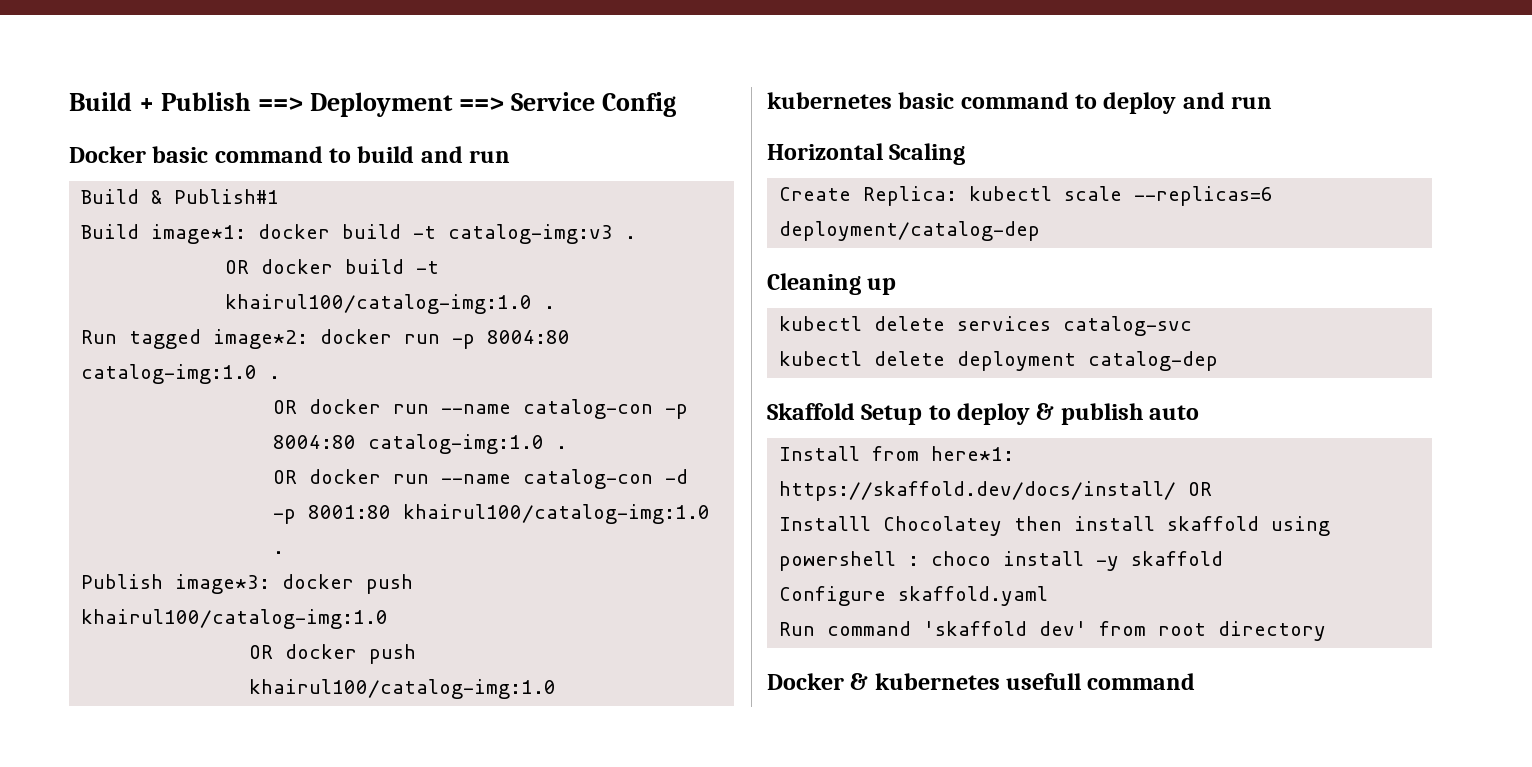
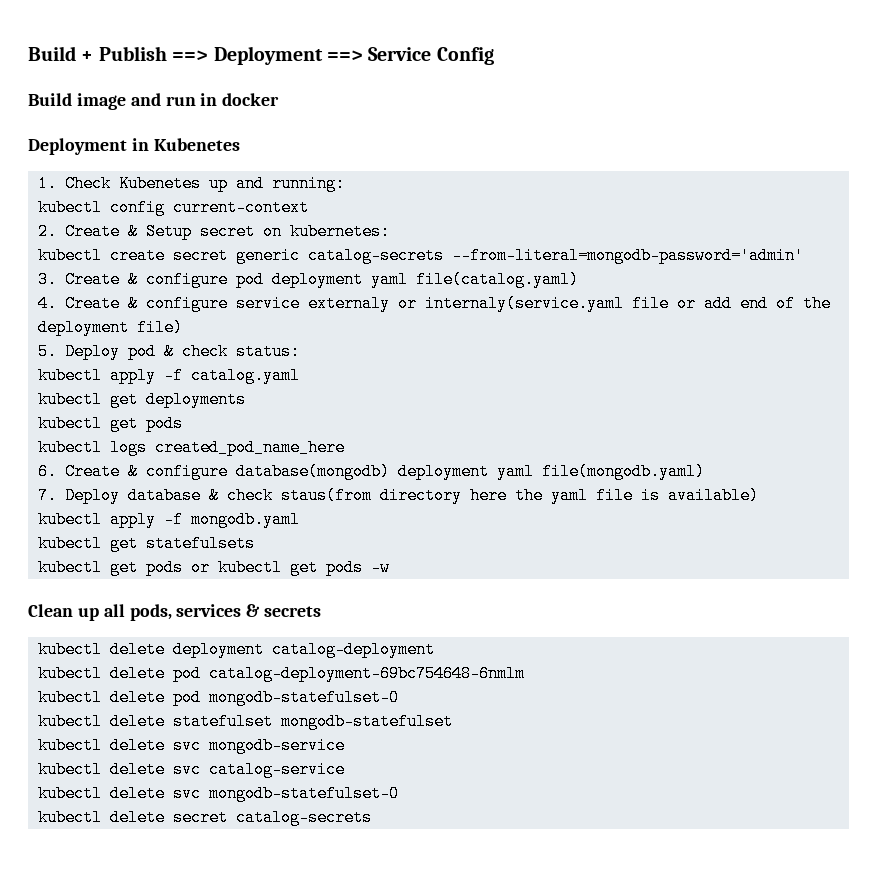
[69,146,511,163] [81,189,280,204] [81,224,637,244] [225,259,440,274] [225,294,556,314] [81,329,571,349] [81,364,281,384] [273,399,689,419] [273,434,568,454] [273,469,689,489] [273,504,711,524] [273,551,285,554] [81,574,414,594] [81,609,389,629] [249,644,417,664] [249,679,557,699] [767,92,1273,114] [767,143,966,165] [779,186,1274,206] [779,221,1041,241] [767,273,897,295] [779,316,1193,336] [779,351,1219,371] [767,403,1200,425] [779,446,1015,461] [779,481,1213,501] [779,516,1331,536] [779,551,1224,571] [779,586,1049,606] [779,621,1327,641] [767,673,1196,690] Docker basic command to build and run // Build & Publish#1 // Build image*1: docker build -t catalog-img:v3 . // OR docker build -t khairul100/catalog-img:1.0 . // Run tagged image*2: docker run -p 8004:80 catalog-img:1.0 . // OR docker run --name catalog-con -p 8004:80 catalog-img:1.0 . // OR docker run --name catalog-con -d -p 8001:80 khairul100/catalog-img:1.0 . // Publish image*3: docker push khairul100/catalog-img:1.0 // OR docker push khairul100/catalog-img:1.0 // kubernetes basic command to deploy and run // Horizontal Scaling // Create Replica: kubectl scale --replicas=6 deployment/catalog-dep // Cleaning up // kubectl delete services catalog-svc // kubectl delete deployment catalog-dep // Skaffold Setup to deploy & publish auto // Install from here*1: https://skaffold.dev/docs/install/ OR // Installl Chocolatey then install skaffold using powershell : choco install -y skaffold // Configure skaffold.yaml // Run command 'skaffold dev' from root directory // Docker & kubernetes usefull command -> [28,93,280,110] [28,138,240,155] [37,175,345,192] [37,199,309,216] [37,223,390,240] [37,247,804,264] [37,271,579,288] [37,295,831,312] [37,319,183,336] [37,343,300,360] [37,367,300,384] [37,391,246,408] [37,415,183,432] [37,439,345,456] [37,463,705,480] [37,487,759,504] [37,511,300,528] [37,535,255,552] [37,559,390,576] [28,604,322,621] [37,641,435,658] [37,665,525,682] [37,689,399,706] [37,713,453,730] [37,737,345,754] [37,761,345,778] [37,785,399,802] [37,809,372,826] Build image and run in docker // Deployment in Kubenetes // 1. Check Kubenetes up and running: // kubectl config current-context // 2. Create & Setup secret on kubernetes: // kubectl create secret generic catalog-secrets --from-literal=mongodb-password='admin' // 3. Create & configure pod deployment yaml file(catalog.yaml) // 4. Create & configure service externaly or internaly(service.yaml file or add end of the deployment file) // 5. Deploy pod & check status: // kubectl apply -f catalog.yaml // kubectl get deployments // kubectl get pods // kubectl logs created_pod_name_here // 6. Create & configure database(mongodb) deployment yaml file(mongodb.yaml) // 7. Deploy database & check staus(from directory here the yaml file is available) // kubectl apply -f mongodb.yaml // kubectl get statefulsets // kubectl get pods or kubectl get pods -w // Clean up all pods, services & secrets // kubectl delete deployment catalog-deployment // kubectl delete pod catalog-deployment-69bc754648-6nmlm // kubectl delete pod mongodb-statefulset-0 // kubectl delete statefulset mongodb-statefulset // kubectl delete svc mongodb-service // kubectl delete svc catalog-service // kubectl delete svc mongodb-statefulset-0 // kubectl delete secret catalog-secrets

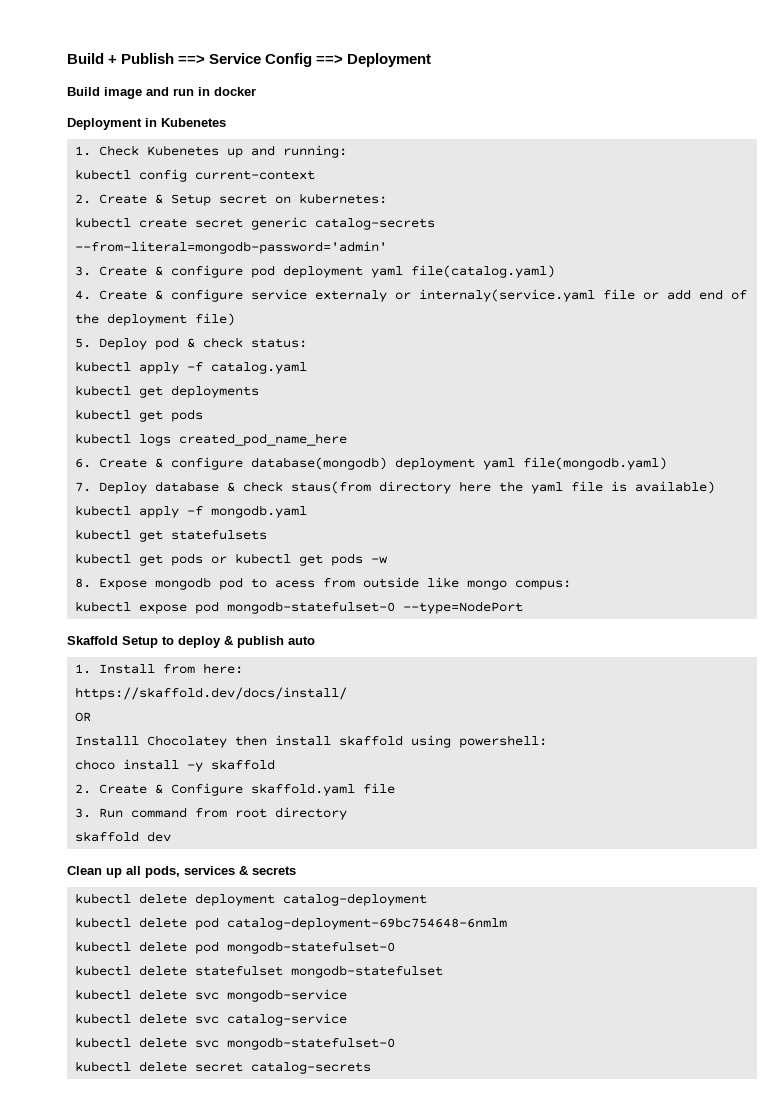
[213,46,363,65] Deployment ==> -> (206, 59) none
(494, 56) none -> [316,53,432,67] ==> Deployment
(390, 567) none -> [75,577,572,590] [75,601,524,614] [67,636,315,648] [75,663,244,674] [75,687,348,700] [75,712,92,722] [75,735,548,748] [75,759,276,772] [75,783,396,796] [75,807,348,820] [75,831,172,842] // 8. Expose mongodb pod to acess from outside like mongo compus: // kubectl expose pod mongodb-statefulset-0 --type=NodePort // Skaffold Setup to deploy & publish auto // 1. Install from here: // https://skaffold.dev/docs/install/ // OR // Installl Chocolatey then install skaffold using powershell: // choco install -y skaffold // 2. Create & Configure skaffold.yaml file // 3. Run command from root directory // skaffold dev

